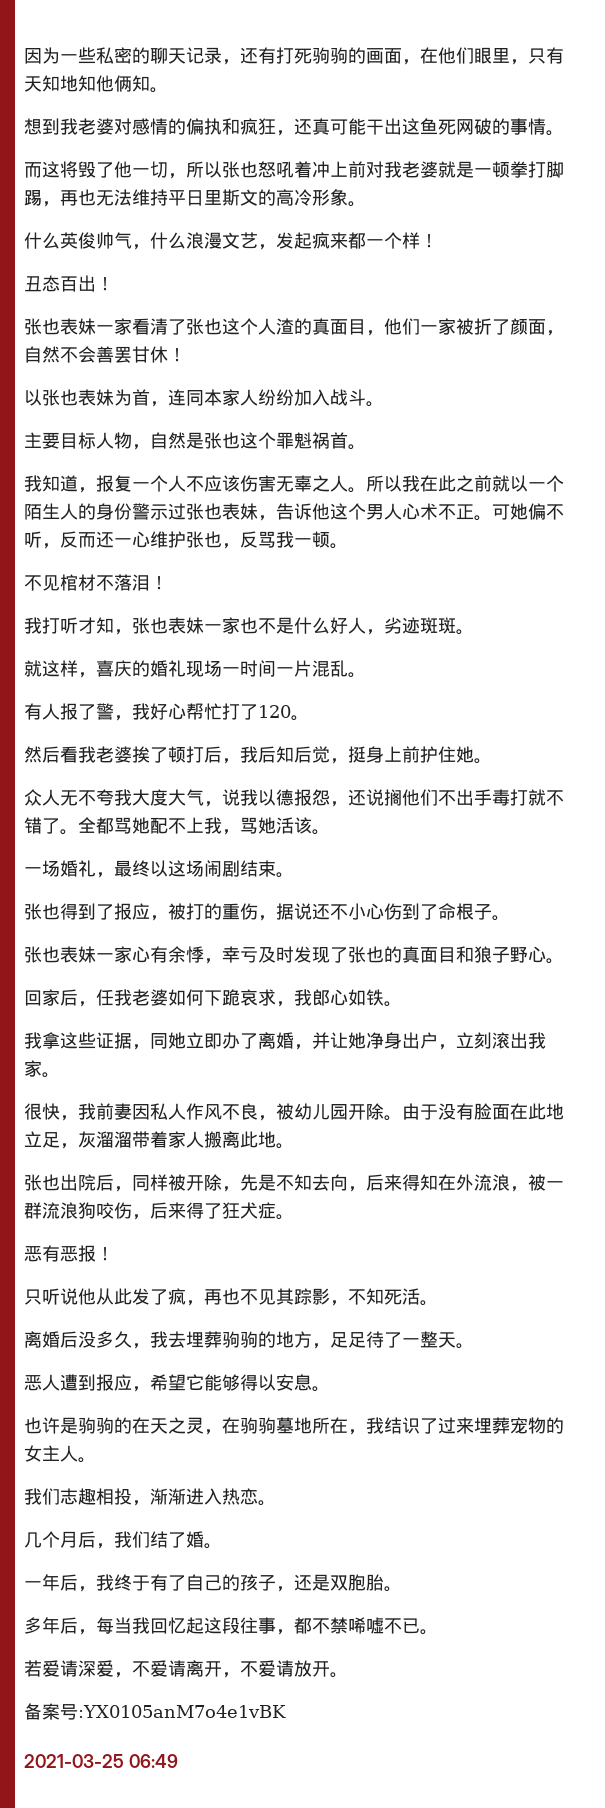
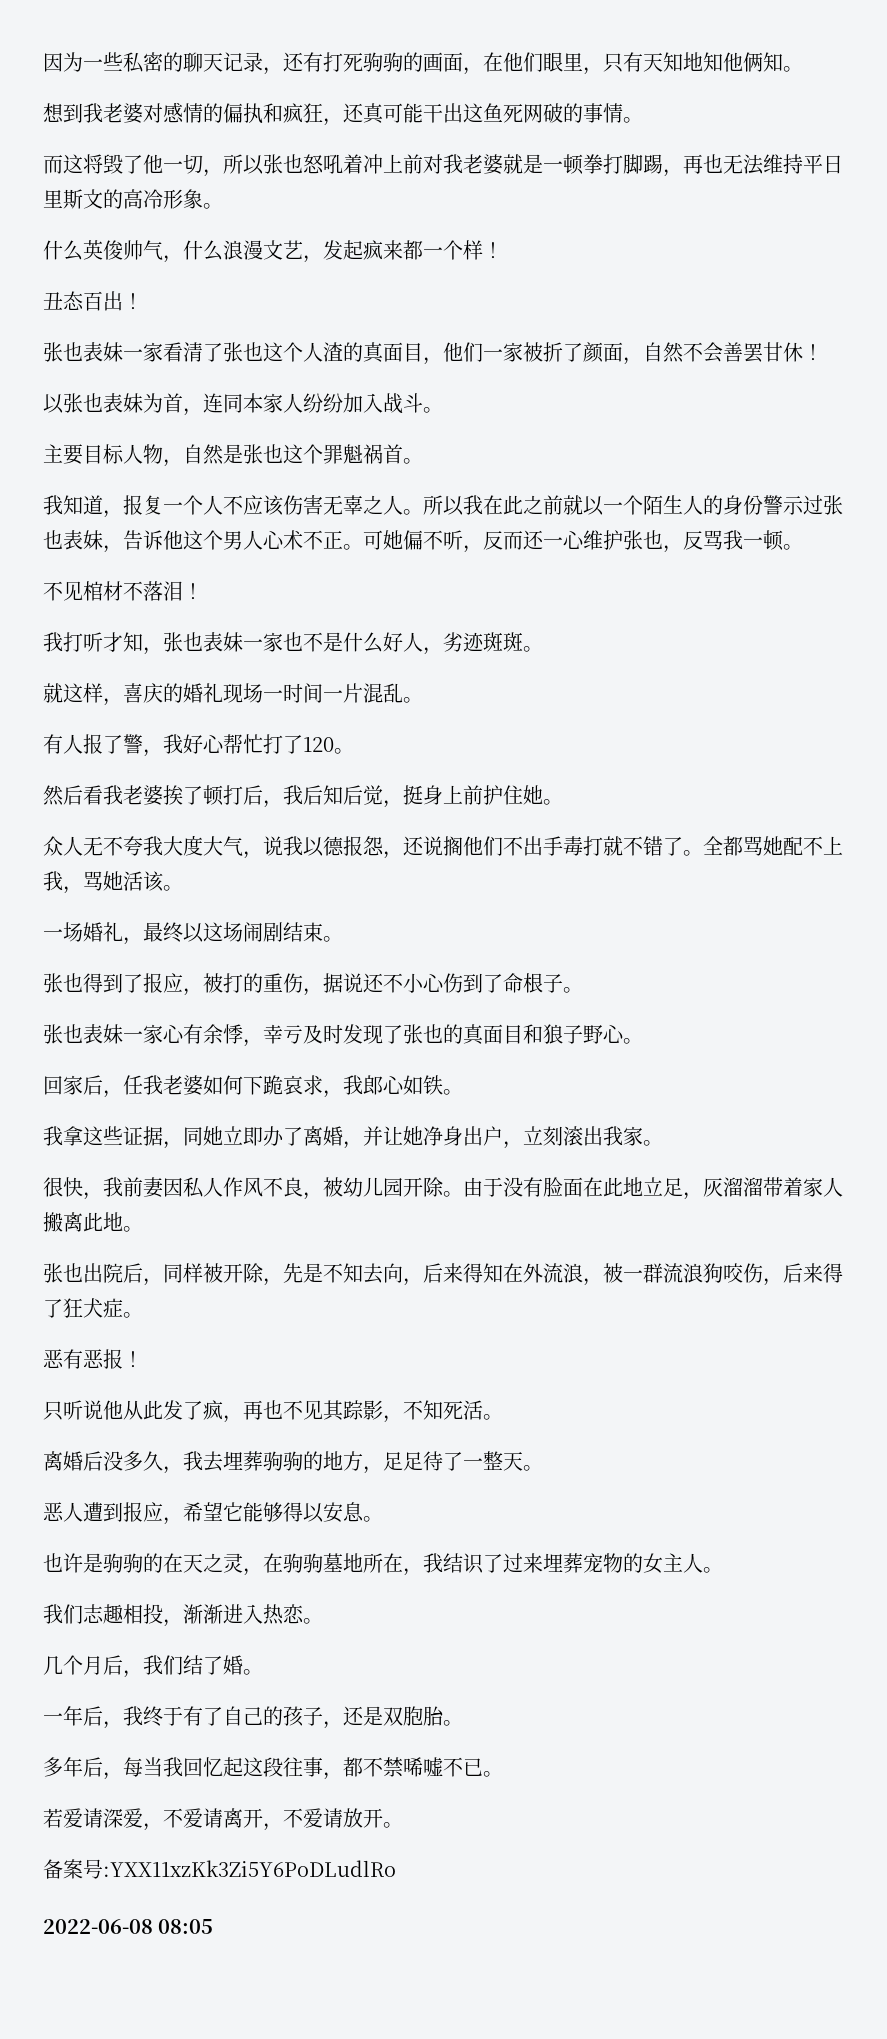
[78,1705,286,1718] [24,1754,178,1768] :YX0105anM7o4e1vBK // 2021-03-25 06:49 -> [103,1860,396,1877] [43,1919,214,1934] :YXX11xzKk3Zi5Y6PoDLudlRo // 2022-06-08 08:05

